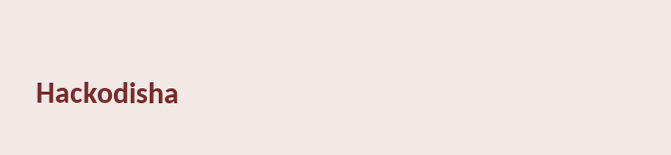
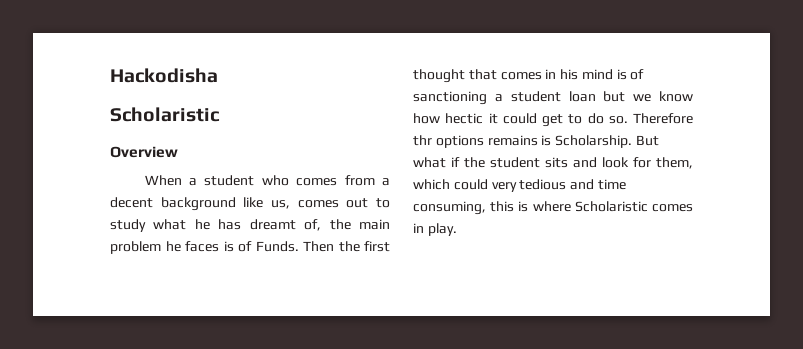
(179, 92) none -> [110,107,220,122] [110,146,178,158] [144,175,390,186] [110,197,390,211] [110,219,390,232] [110,241,390,254] [413,69,645,83] [413,91,693,105] [413,113,693,127] [413,135,659,148] [413,157,693,169] [413,179,626,192] [413,201,693,215] [413,223,457,236] // Scholaristic // Overview // When a student who comes from a decent background like us, comes out to study what he has dreamt of, the main problem he faces is of Funds. Then the first thought that comes in his mind is of sanctioning a student loan but we know how hectic it could get to do so. Therefore thr options remains is Scholarship. But what if the student sits and look for them, which could very tedious and time consuming, this is where Scholaristic comes in play.

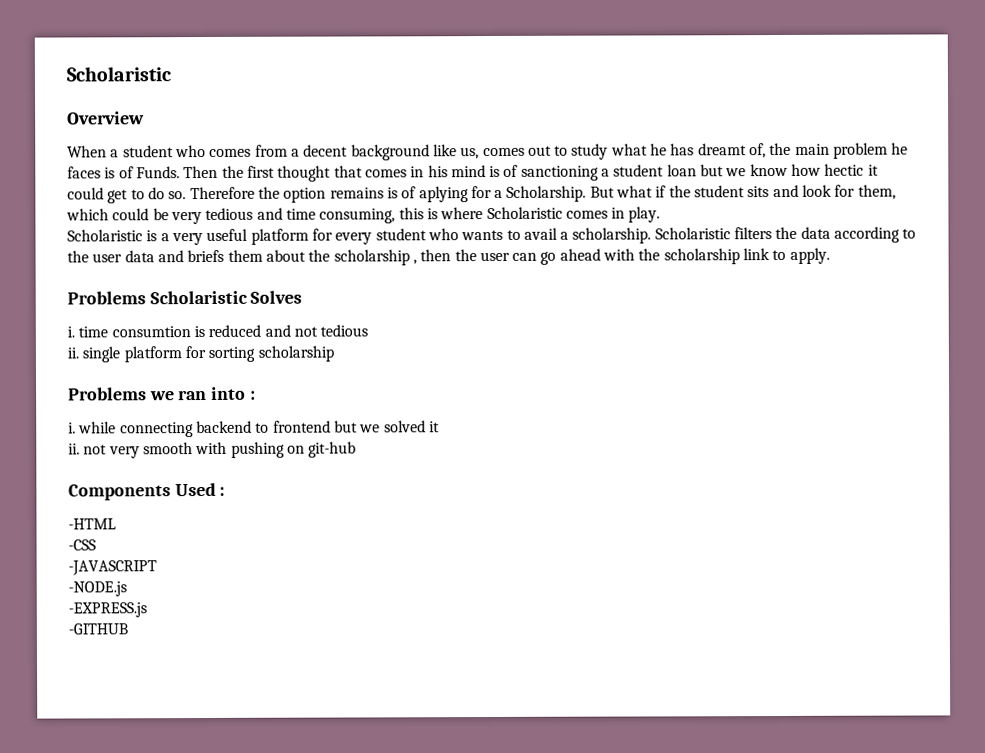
[110,68,218,83] Hackodisha // -> (66, 74) none
[413,135,552,148] thr options remains is -> [257,186,504,203] the option remains is of aplying for a
(488, 184) none -> [152,208,169,221] be
(457, 229) none -> [67,226,917,246] [67,247,830,266] [67,290,303,305] [67,324,369,338] [67,345,334,363] [68,386,256,401] [68,420,440,438] [68,441,357,459] [68,482,226,501] [68,518,116,530] [68,539,96,551] [68,560,157,576] [68,581,127,597] [68,602,147,618] [68,623,128,635] // Scholaristic is a very useful platform for every student who wants to avail a scholarship. Scholaristic filters the data according to the user data and briefs them about the scholarship , then the user can go ahead with the scholarship link to apply. // Problems Scholaristic Solves // i. time consumtion is reduced and not tedious // ii. single platform for sorting scholarship // Problems we ran into : // i. while connecting backend to frontend but we solved it // ii. not very smooth with pushing on git-hub // Components Used : // -HTML // -CSS // -JAVASCRIPT // -NODE.js // -EXPRESS.js // -GITHUB

